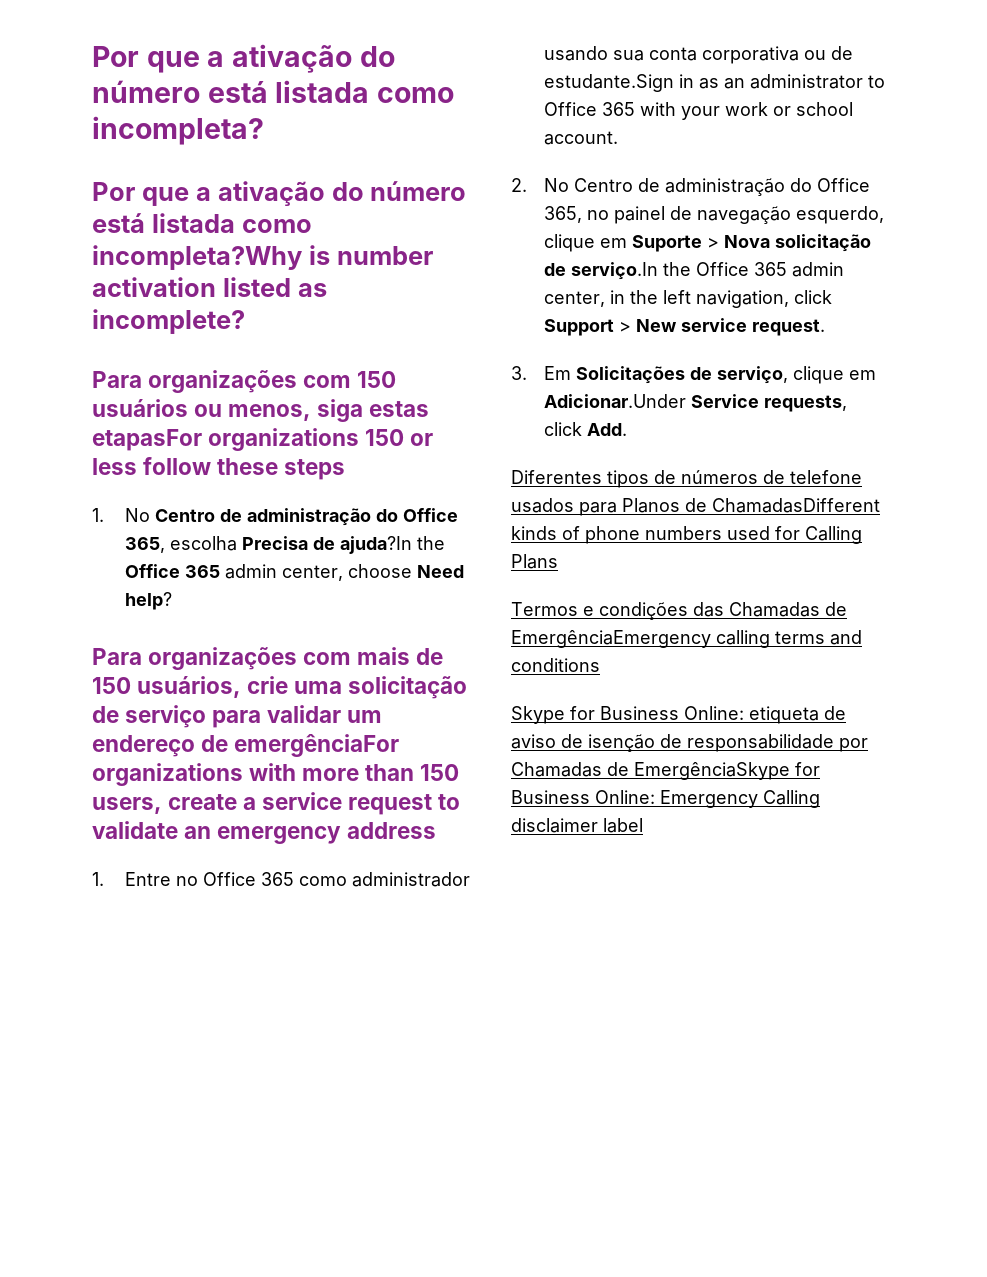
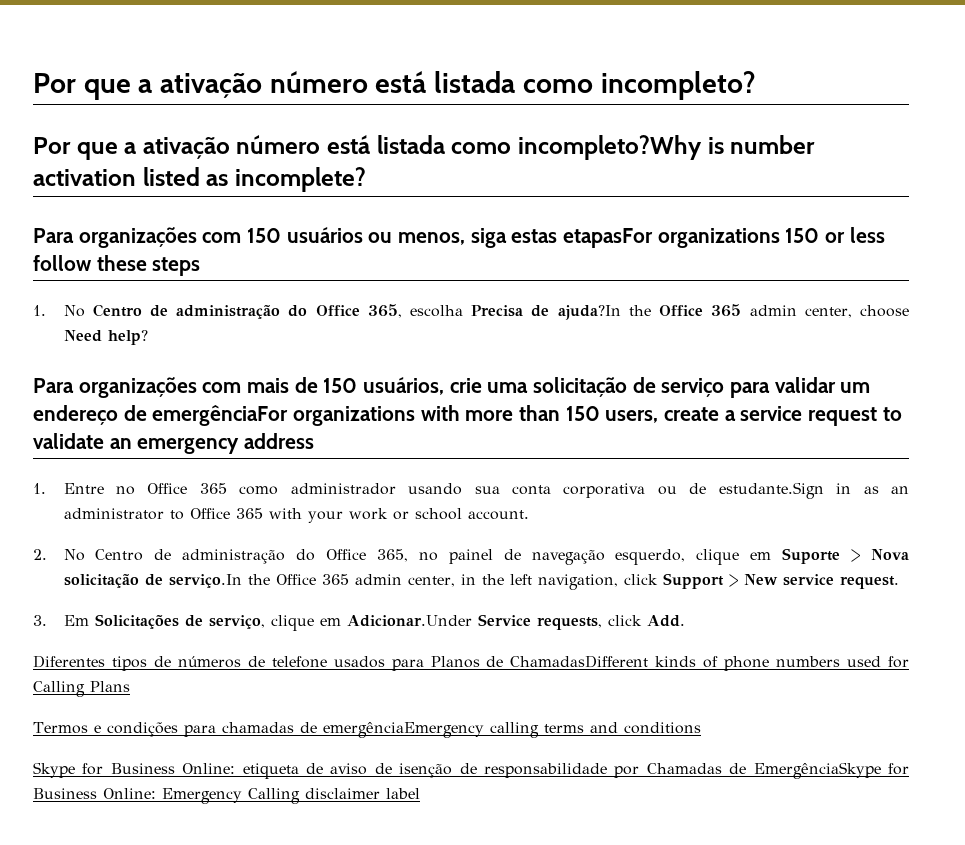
[92,44,395,73] [92,80,455,103] [92,116,264,145] [92,181,467,206] [92,213,312,233] [92,245,302,270] Por que a ativação do número está listada como incompleta? // Por que a ativação do número está listada como incompleta?Why -> [33,71,756,100] [33,135,702,160] Por que a ativação número está listada como incompleto? // Por que a ativação número está listada como incompleto?Why
[693,602,847,617] [511,630,711,648] das Chamadas de EmergênciaEmergency -> [183,722,484,738] para chamadas de emergênciaEmergency

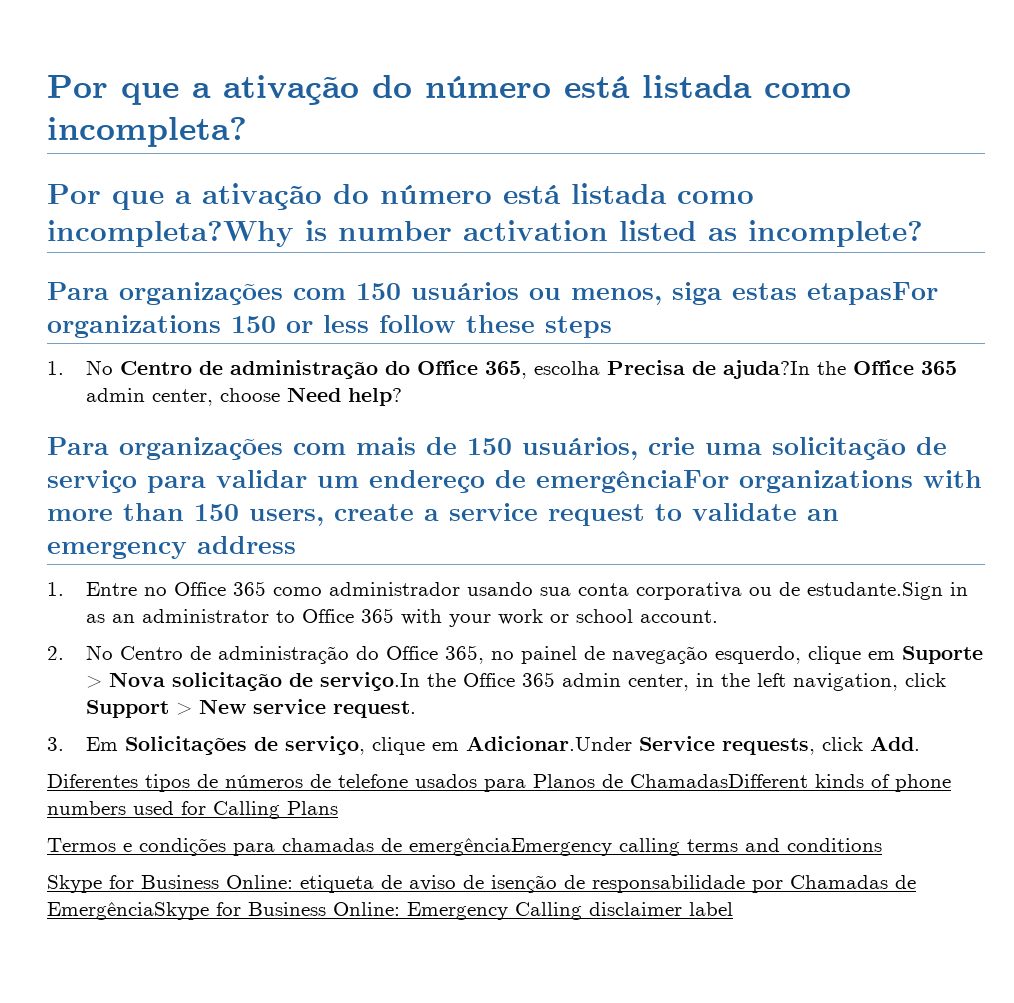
[33,71,756,100] [33,135,702,160] Por que a ativação número está listada como incompleto? // Por que a ativação número está listada como incompleto?Why -> [47,75,851,105] [47,117,247,147] [47,183,754,210] [47,220,294,247] Por que a ativação do número está listada como incompleta? // Por que a ativação do número está listada como incompleta?Why

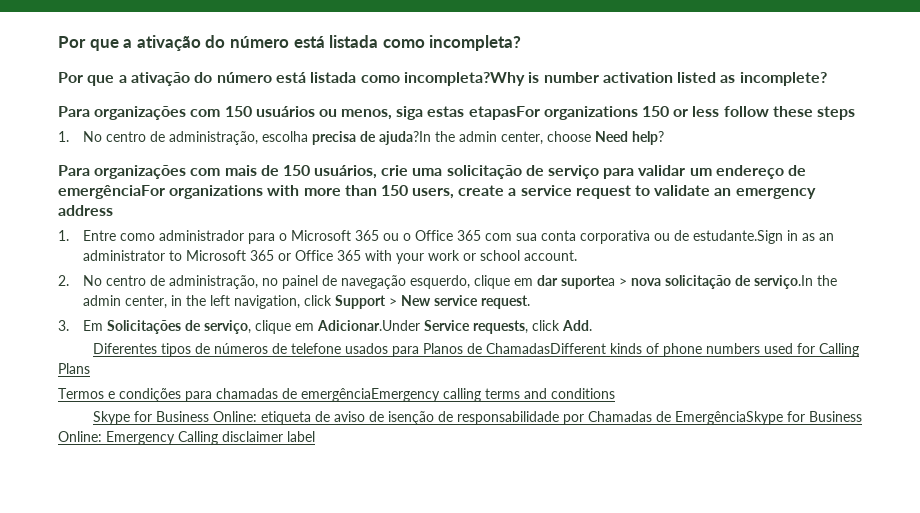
[120,360,686,379] Centro de administração do Office 365, escolha Precisa -> [106,131,357,145] centro de administração, escolha precisa
[853,360,958,375] Office 365 -> (456, 136) none
[144,581,534,596] no Office 365 como administrador usando -> [120,230,513,244] como administrador para o Microsoft 365 ou o Office 365 com
(296, 616) none -> [186,250,292,261] Microsoft 365 or
[120,645,485,664] Centro de administração do Office 365, -> [106,275,259,289] centro de administração,
[902,646,984,664] [86,672,166,688] Suporte > Nova -> [537,275,662,289] dar suportea > nova
[463,672,556,687] Office 365 -> (838, 280) none

